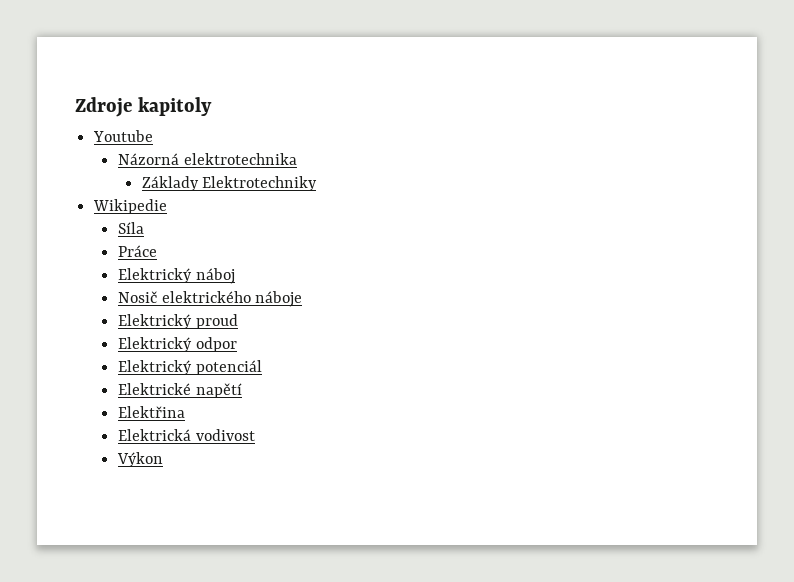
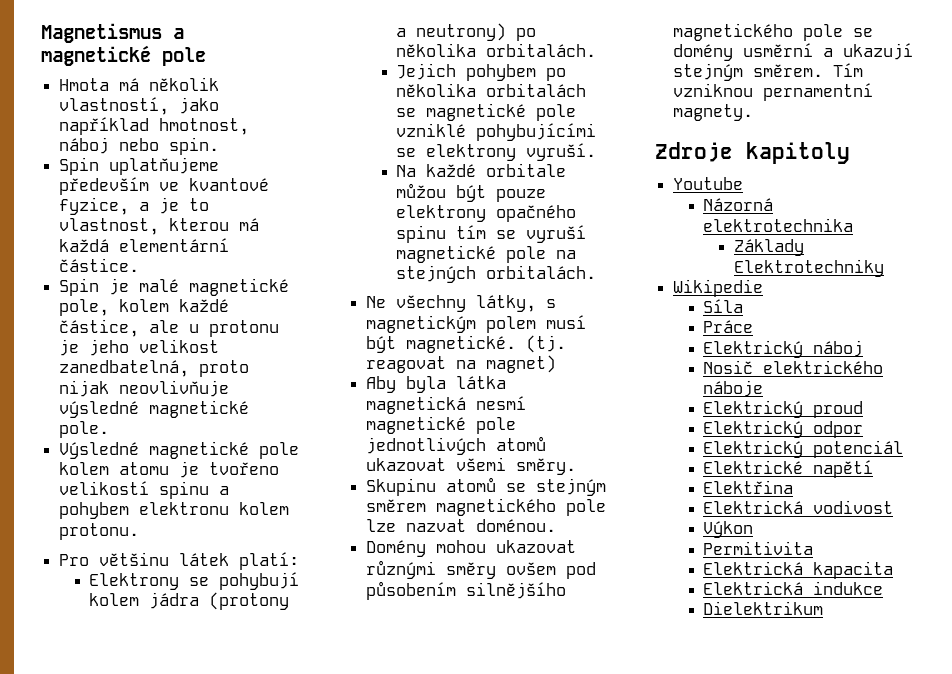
(75, 107) none -> [41,23,184,43] [41,45,206,66] [59,77,220,91] [59,97,220,115] [59,117,250,135] [59,137,220,155] [59,157,220,175] [59,177,270,195] [59,197,210,215] [59,218,260,235] [59,238,230,252] [59,258,140,272] [59,278,290,296] [59,299,230,316] [59,319,280,337] [59,339,220,356] [59,360,250,377] [59,380,230,397] [59,400,250,418] [59,421,110,438] [59,441,300,459] [59,461,280,478] [59,481,230,499] [59,502,290,519] [59,523,140,540] [59,552,300,570] [89,572,300,590] [89,592,290,610] [396,23,537,41] [396,43,597,57] [396,63,567,81] [396,83,587,97] [396,103,577,121] [396,123,597,141] [396,143,597,161] [396,163,567,177] [396,183,547,202] [396,205,577,222] [396,225,587,243] [396,245,577,263] [396,265,597,283] [366,295,557,312] [366,315,587,333] [366,335,567,353] [366,355,557,373] [366,376,507,393] [366,396,527,414] [366,416,517,434] [366,436,547,455] [366,457,577,475] [366,477,607,496] [366,498,607,516] [366,519,557,532] [366,540,577,557] [366,560,597,579] [366,581,567,600] [673,23,874,41] [673,43,914,61] [673,63,864,81] [673,83,874,101] [673,104,754,121] Magnetismus a magnetické pole // Hmota má několik vlastností, jako například hmotnost, náboj nebo spin. // Spin uplatňujeme především ve kvantové fyzice, a je to vlastnost, kterou má každá elementární částice. // Spin je malé magnetické pole, kolem každé částice, ale u protonu je jeho velikost zanedbatelná, proto nijak neovlivňuje výsledné magnetické pole. // Výsledné magnetické pole kolem atomu je tvořeno velikostí spinu a pohybem elektronu kolem protonu. // Pro většinu látek platí: // Elektrony se pohybují kolem jádra (protony a neutrony) po několika orbitalách. // Jejich pohybem po několika orbitalách se magnetické pole vzniklé pohybujícími se elektrony vyruší. // Na každé orbitale můžou být pouze elektrony opačného spinu tím se vyruší magnetické pole na stejných orbitalách. // Ne všechny látky, s magnetickým polem musí být magnetické. (tj. reagovat na magnet) // Aby byla látka magnetická nesmí magnetické pole jednotlivých atomů ukazovat všemi směry. // Skupinu atomů se stejným směrem magnetického pole lze nazvat doménou. // Domény mohou ukazovat různými směry ovšem pod působením silnějšího magnetického pole se domény usměrní a ukazují stejným směrem. Tím vzniknou pernamentní magnety. //
(163, 459) none -> [703,541,814,555] [703,561,894,579] [703,581,884,595] [703,601,824,615] // Permitivita // Elektrická kapacita // Elektrická indukce // Dielektrikum

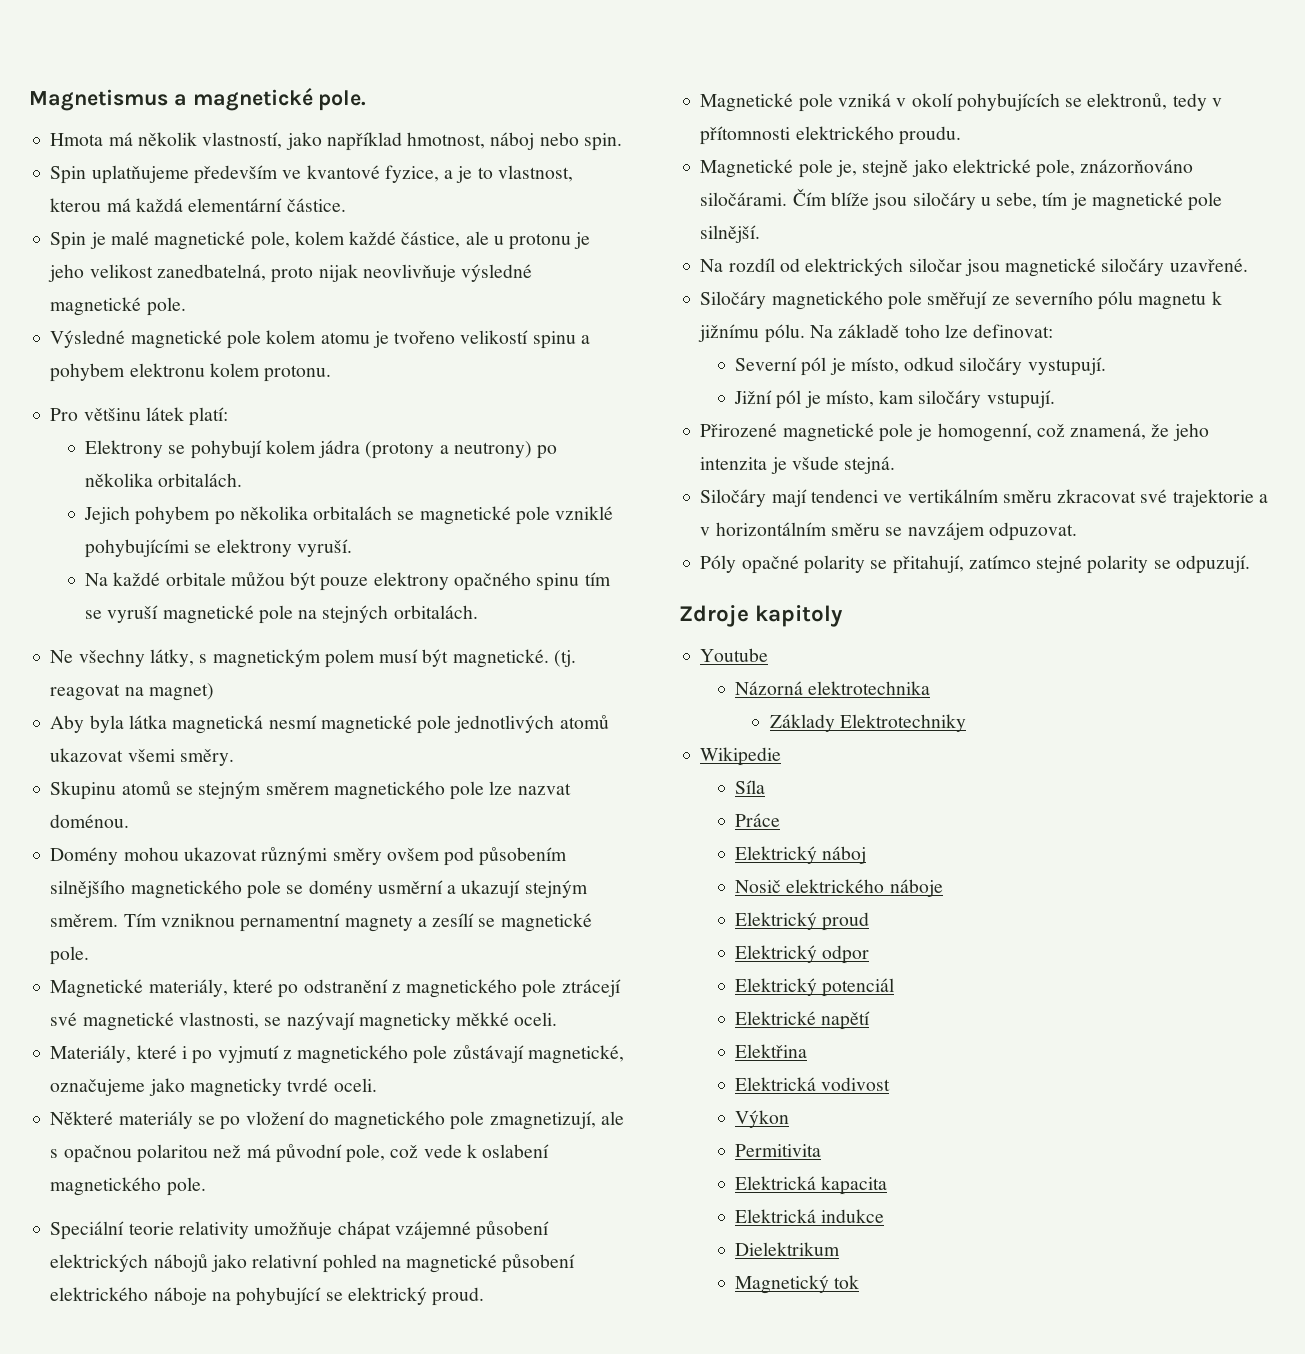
[162,47,206,66] pole -> [318,90,367,111] pole.
[673,104,754,121] magnety. -> [344,913,592,932] [50,946,90,965] [50,979,621,998] [50,1012,558,1031] [50,1045,624,1064] [50,1078,377,1097] [50,1111,624,1130] [50,1144,550,1163] [50,1177,206,1196] [50,1221,550,1240] [50,1254,576,1273] [50,1287,485,1306] [700,93,1222,112] [700,126,961,145] [700,159,1194,178] [700,188,1223,211] [700,225,761,243] [700,258,1248,277] [700,291,1222,310] [698,324,1054,343] [735,357,1106,376] [734,390,1055,409] [700,423,1209,442] [700,456,896,474] [700,489,1268,507] [700,522,1077,541] [700,555,1250,574] magnety a zesílí se magnetické pole. // Magnetické materiály, které po odstranění z magnetického pole ztrácejí své magnetické vlastnosti, se nazývají magneticky měkké oceli. // Materiály, které i po vyjmutí z magnetického pole zůstávají magnetické, označujeme jako magneticky tvrdé oceli. // Některé materiály se po vložení do magnetického pole zmagnetizují, ale s opačnou polaritou než má původní pole, což vede k oslabení magnetického pole. // Speciální teorie relativity umožňuje chápat vzájemné působení elektrických nábojů jako relativní pohled na magnetické působení elektrického náboje na pohybující se elektrický proud. // Magnetické pole vzniká v okolí pohybujících se elektronů, tedy v přítomnosti elektrického proudu. // Magnetické pole je, stejně jako elektrické pole, znázorňováno siločárami. Čím blíže jsou siločáry u sebe, tím je magnetické pole silnější. // Na rozdíl od elektrických siločar jsou magnetické siločáry uzavřené. // Siločáry magnetického pole směřují ze severního pólu magnetu k jižnímu pólu. Na základě toho lze definovat: // Severní pól je místo, odkud siločáry vystupují. // Jižní pól je místo, kam siločáry vstupují. // Přirozené magnetické pole je homogenní, což znamená, že jeho intenzita je všude stejná. // Siločáry mají tendenci ve vertikálním směru zkracovat své trajektorie a v horizontálním směru se navzájem odpuzovat. // Póly opačné polarity se přitahují, zatímco stejné polarity se odpuzují.
(824, 608) none -> [735,1275,860,1294] // Magnetický tok

